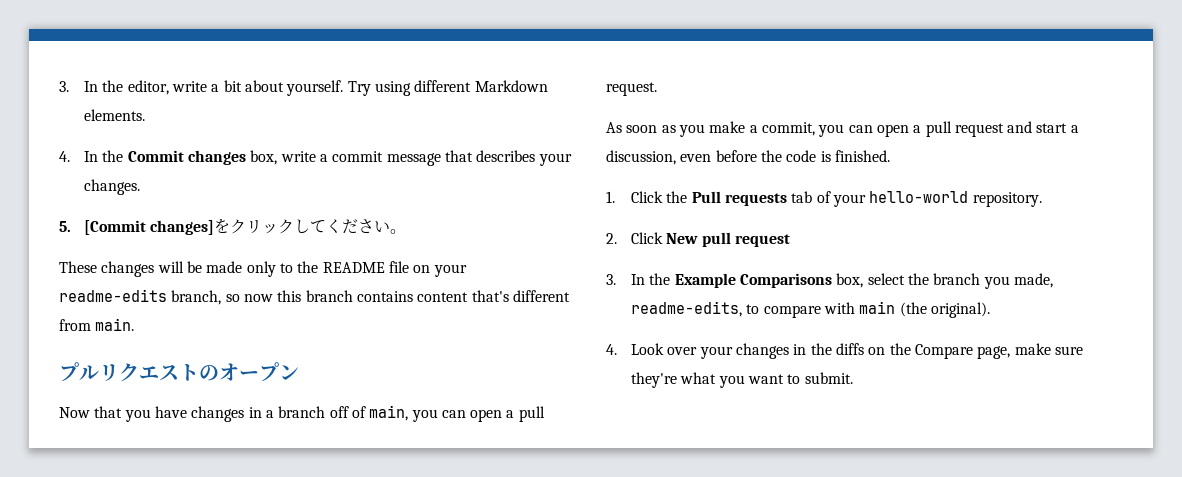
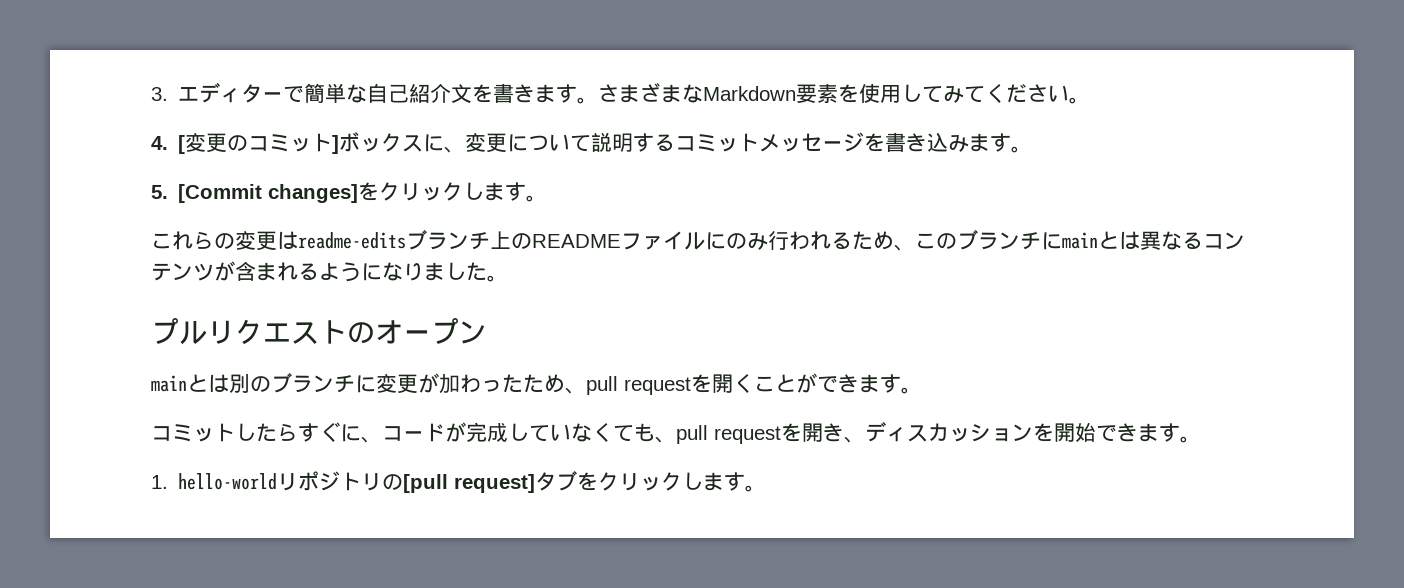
[59,80,548,96] [84,109,146,121] [59,150,572,166] [84,179,141,195] 3. In the editor, write a bit about yourself. Try using different Markdown elements. // 4. In the Commit changes box, write a commit message that describes your changes. -> [151,82,1091,104] [151,132,1033,154] 3.エディターで簡単な自己紹介文を書きます。さまざまなMarkdown要素を使用してみてください。 // 4. [変更のコミット]ボックスに、変更について説明するコミットメッセージを書き込みます。
[310,219,407,234] [59,261,467,277] [59,289,570,305] [59,318,135,331] てください。 // These changes will be made only to the README file on your readme-edits branch, so now this branch contains content that's different from main. -> [484,182,548,202] [151,230,1245,251] [151,261,508,282] ます。 // これらの変更はreadme-editsブランチ上のREADMEファイルにのみ行われるため、このブランチにmainとは異なるコンテンツが含まれるようになりました。
[59,405,545,422] [606,82,657,96] [606,121,1079,137] [606,150,890,165] [606,191,1042,207] [606,232,790,247] [606,273,1053,289] [631,301,990,318] [606,343,1083,359] [631,372,853,388] Now that you have changes in a branch off of main, you can open a pull request. // As soon as you make a commit, you can open a pull request and start a discussion, even before the code is finished. // 1. Click the Pull requests tab of your hello-world repository. // 2. Click New pull request // 3. In the Example Comparisons box, select the branch you made, readme-edits, to compare with main (the original). // 4. Look over your changes in the diffs on the Compare page, make sure they're what you want to submit. -> [151,373,922,395] [151,421,1201,444] [151,471,767,493] mainとは別のブランチに変更が加わったため、pull requestを開くことができます。 // コミットしたらすぐに、コードが完成していなくても、pull requestを開き、ディスカッションを開始できます。 // 1. hello-worldリポジトリの[pull request]タブをクリックします。

